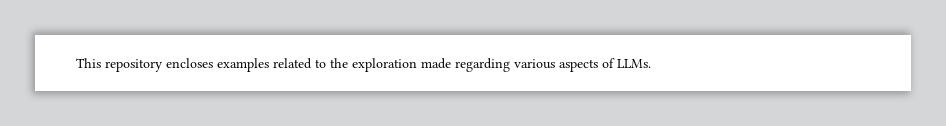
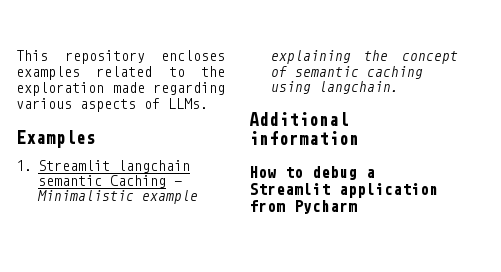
(651, 63) none -> [16,130,96,148] [16,160,190,173] [37,175,182,188] [36,190,198,204] [270,50,458,64] [270,66,423,79] [270,81,399,94] [249,112,349,126] [249,131,359,145] [249,166,375,180] [249,183,438,198] [249,200,357,214] // Examples // 1. Streamlit langchain semantic Caching - Minimalistic example explaining the concept of semantic caching using langchain. // Additional information // How to debug a Streamlit application from Pycharm

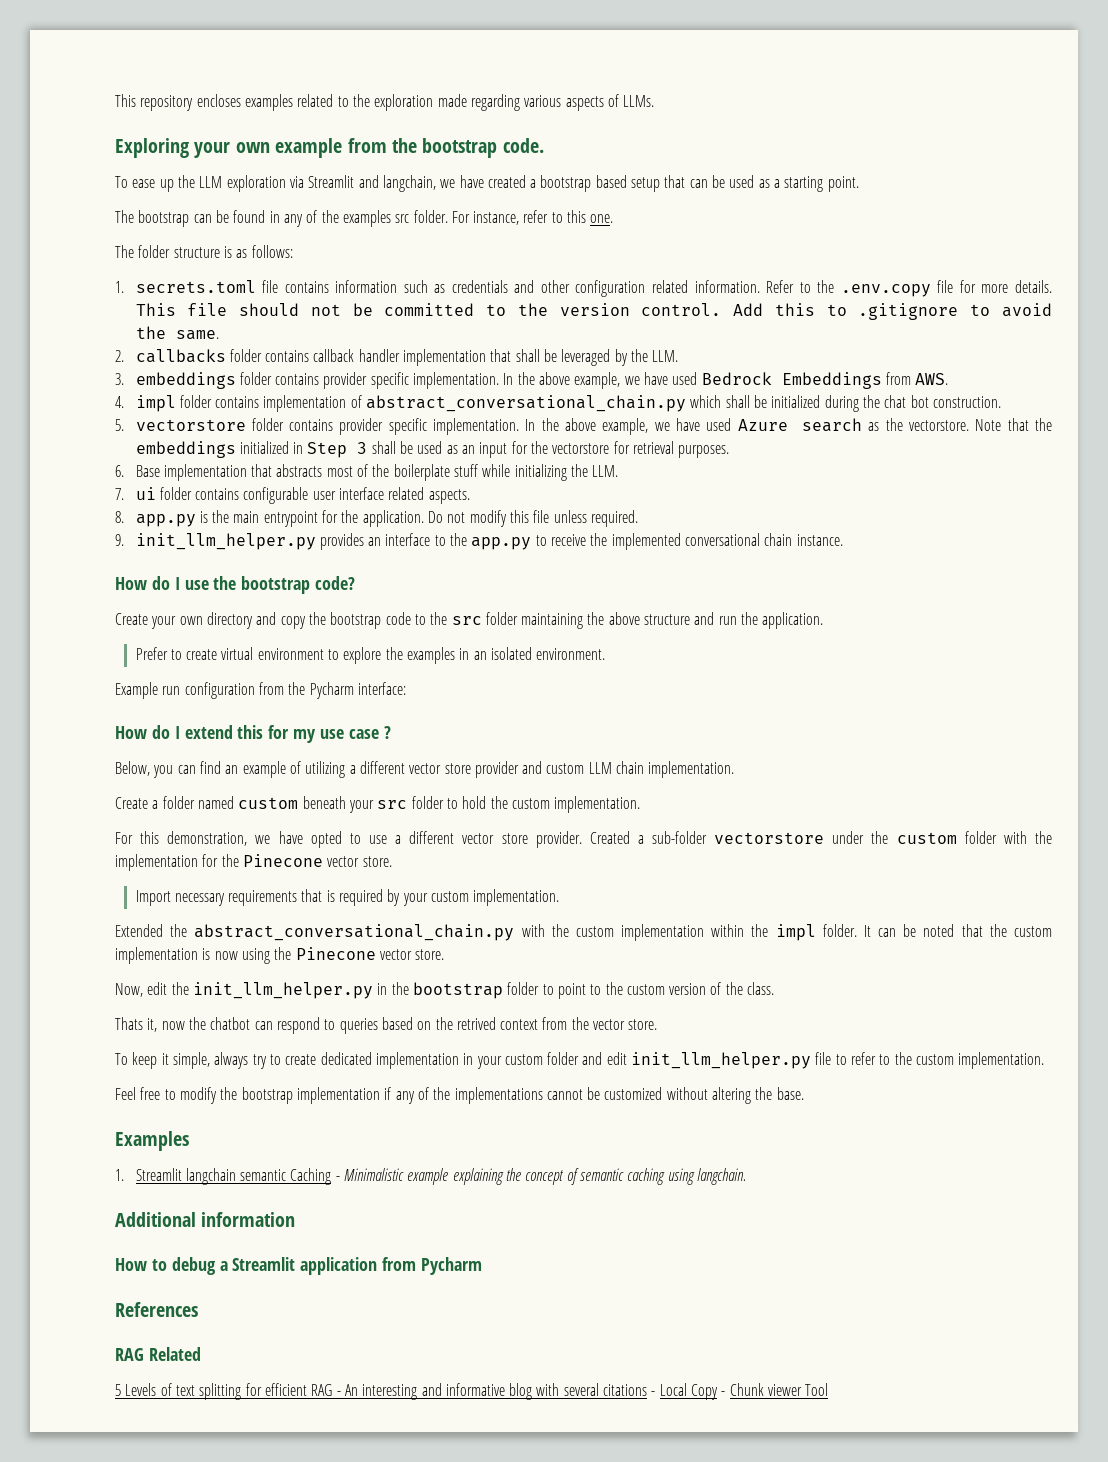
(208, 103) none -> [115,138,544,158] [115,175,859,192] [115,210,614,227] [115,245,293,258] [115,280,1052,297] [135,303,1053,320] [135,326,219,340] [115,349,679,366] [115,372,949,389] [115,395,1001,412] [115,418,1053,435] [135,441,730,458] [115,464,619,481] [115,487,470,504] [115,510,638,527] [115,533,843,550] [115,576,356,594] [115,612,824,629] [135,647,606,664] [115,682,406,699] [115,725,391,743] [115,761,735,778] [115,796,641,813] [115,831,1052,848] [115,854,392,871] [135,889,560,906] [115,924,1052,941] [115,947,445,964] [115,982,775,999] [115,1017,658,1034] [115,1052,1045,1069] [115,1087,804,1104] // Exploring your own example from the bootstrap code. // To ease up the LLM exploration via Streamlit and langchain, we have created a bootstrap based setup that can be used as a starting point. // The bootstrap can be found in any of the examples src folder. For instance, refer to this one. // The folder structure is as follows: // 1. secrets.toml file contains information such as credentials and other configuration related information. Refer to the .env.copy file for more details. This file should not be committed to the version control. Add this to .gitignore to avoid the same. // 2. callbacks folder contains callback handler implementation that shall be leveraged by the LLM. // 3. embeddings folder contains provider specific implementation. In the above example, we have used Bedrock Embeddings from AWS. // 4. impl folder contains implementation of abstract_conversational_chain.py which shall be initialized during the chat bot construction. // 5. vectorstore folder contains provider specific implementation. In the above example, we have used Azure search as the vectorstore. Note that the embeddings initialized in Step 3 shall be used as an input for the vectorstore for retrieval purposes. // 6. Base implementation that abstracts most of the boilerplate stuff while initializing the LLM. // 7. ui folder contains configurable user interface related aspects. // 8. app.py is the main entrypoint for the application. Do not modify this file unless required. // 9. init_llm_helper.py provides an interface to the app.py to receive the implemented conversational chain instance. // How do I use the bootstrap code? // Create your own directory and copy the bootstrap code to the src folder maintaining the above structure and run the application. // Prefer to create virtual environment to explore the examples in an isolated environment. // Example run configuration from the Pycharm interface: // How do I extend this for my use case ? // Below, you can find an example of utilizing a different vector store provider and custom LLM chain implementation. // Create a folder named custom beneath your src folder to hold the custom implementation. // For this demonstration, we have opted to use a different vector store provider. Created a sub-folder vectorstore under the custom folder with the implementation for the Pinecone vector store. // Import necessary requirements that is required by your custom implementation. // Extended the abstract_conversational_chain.py with the custom implementation within the impl folder. It can be noted that the custom implementation is now using the Pinecone vector store. // Now, edit the init_llm_helper.py in the bootstrap folder to point to the custom version of the class. // Thats it, now the chatbot can respond to queries based on the retrived context from the vector store. // To keep it simple, always try to create dedicated implementation in your custom folder and edit init_llm_helper.py file to refer to the custom implementation. // Feel free to modify the bootstrap implementation if any of the implementations cannot be customized without altering the base.
(357, 207) none -> [115,1302,198,1317] [115,1347,201,1361] [115,1383,829,1400] // References // RAG Related // 5 Levels of text splitting for efficient RAG - An interesting and informative blog with several citations - Local Copy - Chunk viewer Tool

